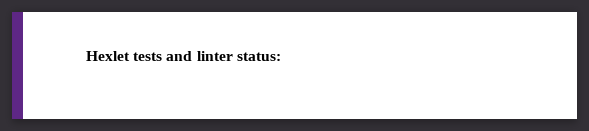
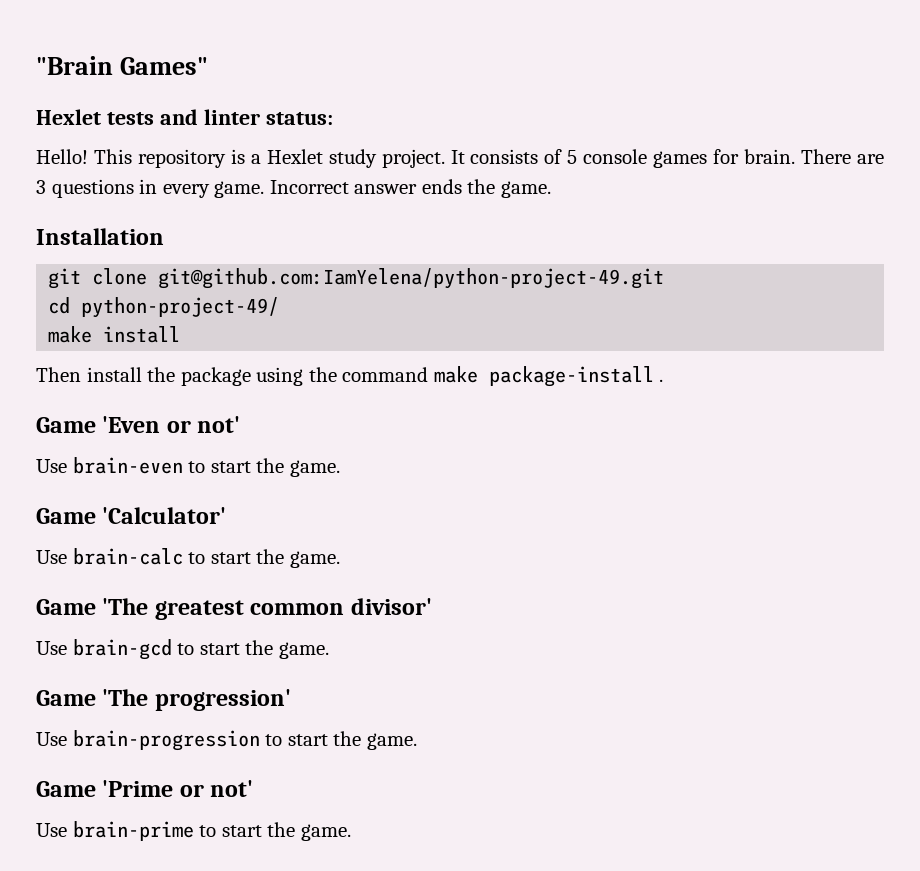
(86, 56) none -> [36,56,209,75] "Brain Games" //
(281, 56) none -> [36,149,885,168] [36,179,551,198] [36,228,164,245] [48,268,665,289] [48,297,280,318] [48,326,181,343] [36,366,664,387] [36,416,241,433] [36,457,340,477] [36,507,227,524] [36,548,340,568] [36,598,432,620] [36,639,329,660] [36,689,291,711] [36,730,417,751] [36,780,254,797] [36,821,351,841] // Hello! This repository is a Hexlet study project. It consists of 5 console games for brain. There are 3 questions in every game. Incorrect answer ends the game. // Installation // git clone git@github.com:IamYelena/python-project-49.git // cd python-project-49/ // make install // Then install the package using the command make package-install . // Game 'Even or not' // Use brain-even to start the game. // Game 'Calculator' // Use brain-calc to start the game. // Game 'The greatest common divisor' // Use brain-gcd to start the game. // Game 'The progression' // Use brain-progression to start the game. // Game 'Prime or not' // Use brain-prime to start the game.

